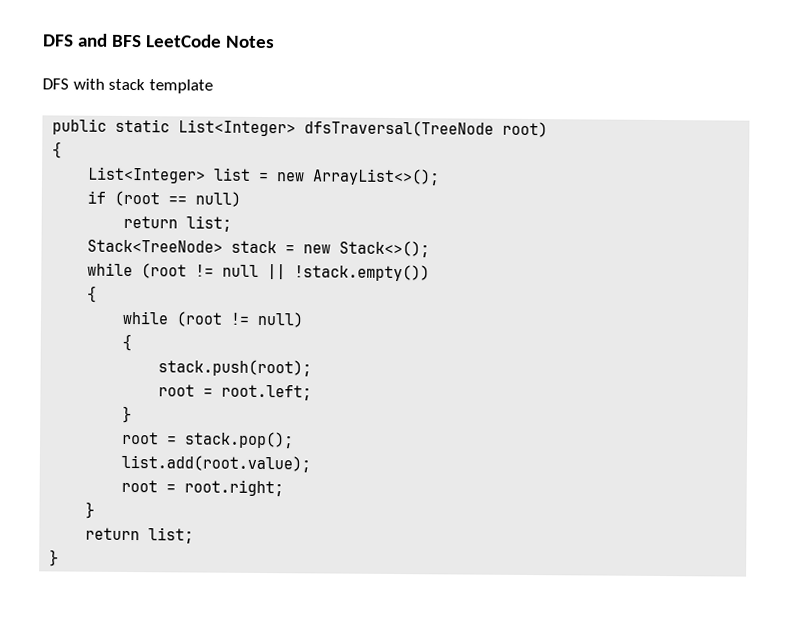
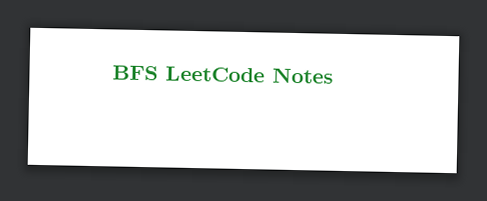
[43,33,108,47] DFS and -> (112, 73) none
[42,78,213,94] [52,118,549,138] [52,141,63,159] [87,166,441,186] [87,190,242,207] [123,215,233,232] [87,239,431,258] [87,262,431,282] [87,285,98,303] [122,310,305,328] [122,333,133,352] [158,359,313,377] [158,384,313,401] [122,405,133,424] [122,431,295,449] [121,454,312,473] [121,479,285,497] [85,501,96,519] [85,527,195,544] [49,549,60,567] // DFS with stack template // public static List<Integer> dfsTraversal(TreeNode root) // { // List<Integer> list = new ArrayList<>(); // if (root == null) // return list; // Stack<TreeNode> stack = new Stack<>(); // while (root != null || !stack.empty()) // { // while (root != null) // { // stack.push(root); // root = root.left; // } // root = stack.pop(); // list.add(root.value); // root = root.right; // } // return list; // } -> (334, 75) none

